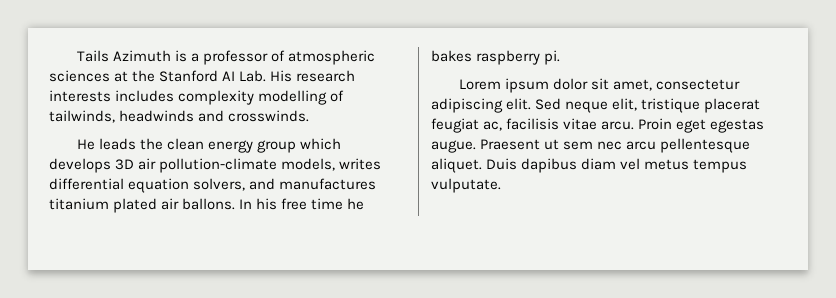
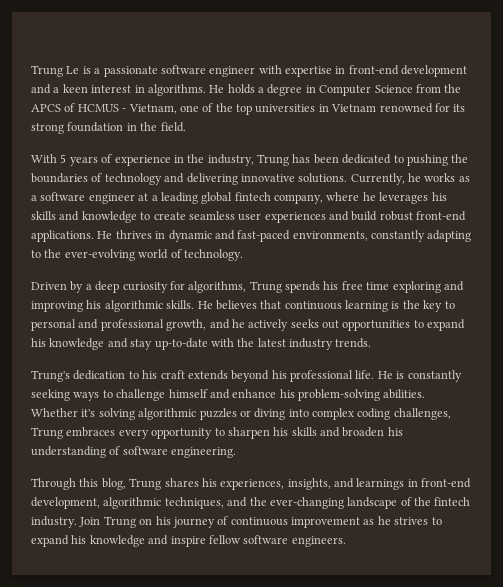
[77,50,376,65] [49,70,356,82] [49,90,345,105] [49,110,310,123] [77,138,342,153] [49,158,382,173] [49,178,377,193] [49,198,365,213] [431,50,561,65] [459,78,741,93] [431,98,761,113] [431,118,765,133] [431,138,751,153] [431,158,748,173] [431,178,501,193] Tails Azimuth is a professor of atmospheric sciences at the Stanford AI Lab. His research interests includes complexity modelling of tailwinds, headwinds and crosswinds. // He leads the clean energy group which develops 3D air pollution-climate models, writes differential equation solvers, and manufactures titanium plated air ballons. In his free time he bakes raspberry pi. // Lorem ipsum dolor sit amet, consectetur adipiscing elit. Sed neque elit, tristique placerat feugiat ac, facilisis vitae arcu. Proin eget egestas augue. Praesent ut sem nec arcu pellentesque aliquet. Duis dapibus diam vel metus tempus vulputate. -> [31,65,468,77] [31,84,462,96] [31,103,466,115] [31,122,186,134] [31,154,469,166] [31,173,470,185] [31,192,447,204] [31,211,467,223] [31,230,472,242] [31,249,243,261] [31,281,464,293] [31,300,455,312] [31,319,466,331] [31,338,372,350] [31,370,462,382] [31,389,426,401] [31,408,451,420] [31,427,403,439] [31,446,237,458] [31,478,472,490] [31,497,471,509] [31,516,442,528] [31,535,346,547] Trung Le is a passionate software engineer with expertise in front-end development and a keen interest in algorithms. He holds a degree in Computer Science from the APCS of HCMUS - Vietnam, one of the top universities in Vietnam renowned for its strong foundation in the field. // With 5 years of experience in the industry, Trung has been dedicated to pushing the boundaries of technology and delivering innovative solutions. Currently, he works as a software engineer at a leading global fintech company, where he leverages his skills and knowledge to create seamless user experiences and build robust front-end applications. He thrives in dynamic and fast-paced environments, constantly adapting to the ever-evolving world of technology. // Driven by a deep curiosity for algorithms, Trung spends his free time exploring and improving his algorithmic skills. He believes that continuous learning is the key to personal and professional growth, and he actively seeks out opportunities to expand his knowledge and stay up-to-date with the latest industry trends. // Trung's dedication to his craft extends beyond his professional life. He is constantly seeking ways to challenge himself and enhance his problem-solving abilities. Whether it's solving algorithmic puzzles or diving into complex coding challenges, Trung embraces every opportunity to sharpen his skills and broaden his understanding of software engineering. // Through this blog, Trung shares his experiences, insights, and learnings in front-end development, algorithmic techniques, and the ever-changing landscape of the fintech industry. Join Trung on his journey of continuous improvement as he strives to expand his knowledge and inspire fellow software engineers.

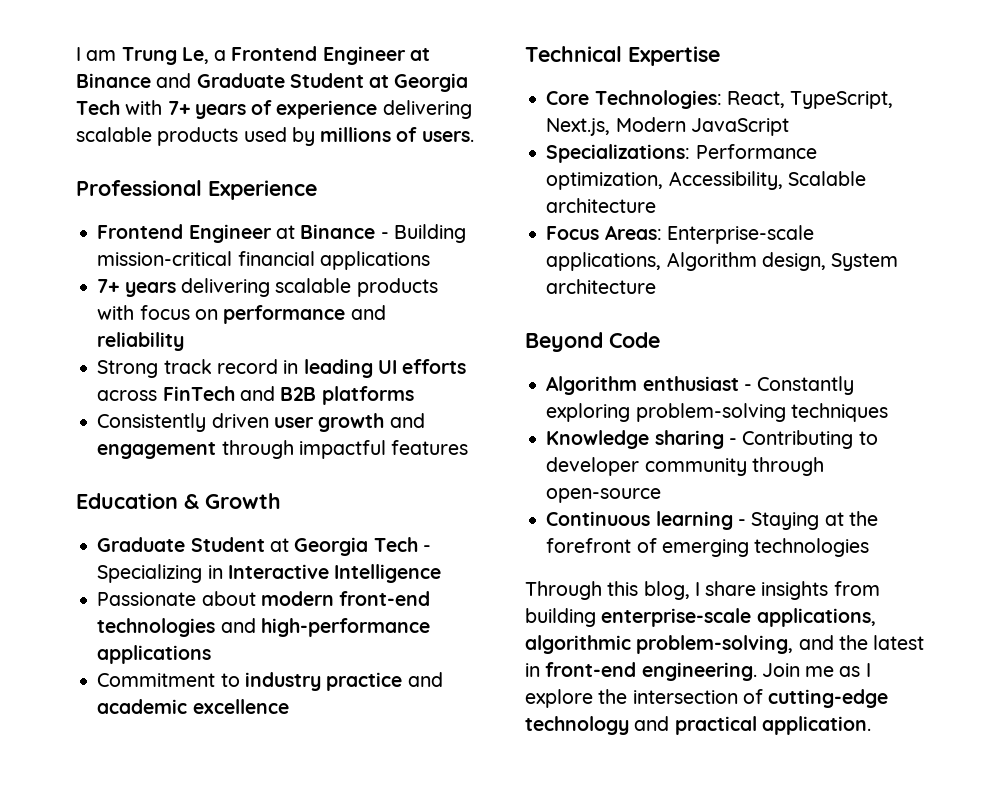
[31,65,468,77] [31,84,462,96] [31,103,466,115] [31,122,186,134] [31,154,469,166] [31,173,470,185] [31,192,447,204] [31,211,467,223] [31,230,472,242] [31,249,243,261] [31,281,464,293] [31,300,455,312] [31,319,466,331] [31,338,372,350] [31,370,462,382] [31,389,426,401] [31,408,451,420] [31,427,403,439] [31,446,237,458] [31,478,472,490] [31,497,471,509] [31,516,442,528] [31,535,346,547] Trung Le is a passionate software engineer with expertise in front-end development and a keen interest in algorithms. He holds a degree in Computer Science from the APCS of HCMUS - Vietnam, one of the top universities in Vietnam renowned for its strong foundation in the field. // With 5 years of experience in the industry, Trung has been dedicated to pushing the boundaries of technology and delivering innovative solutions. Currently, he works as a software engineer at a leading global fintech company, where he leverages his skills and knowledge to create seamless user experiences and build robust front-end applications. He thrives in dynamic and fast-paced environments, constantly adapting to the ever-evolving world of technology. // Driven by a deep curiosity for algorithms, Trung spends his free time exploring and improving his algorithmic skills. He believes that continuous learning is the key to personal and professional growth, and he actively seeks out opportunities to expand his knowledge and stay up-to-date with the latest industry trends. // Trung's dedication to his craft extends beyond his professional life. He is constantly seeking ways to challenge himself and enhance his problem-solving abilities. Whether it's solving algorithmic puzzles or diving into complex coding challenges, Trung embraces every opportunity to sharpen his skills and broaden his understanding of software engineering. // Through this blog, Trung shares his experiences, insights, and learnings in front-end development, algorithmic techniques, and the ever-changing landscape of the fintech industry. Join Trung on his journey of continuous improvement as he strives to expand his knowledge and inspire fellow software engineers. -> [76,46,430,65] [76,73,469,92] [76,100,472,119] [76,127,474,146] [76,180,317,200] [97,224,466,243] [97,251,430,270] [97,278,438,297] [97,305,386,324] [97,332,185,351] [97,359,467,378] [97,386,414,405] [97,413,425,432] [97,440,469,459] [76,493,281,509] [97,537,431,556] [97,564,442,583] [97,591,431,606] [97,618,430,637] [97,645,212,664] [97,672,443,691] [97,699,289,714] [525,46,720,66] [546,90,894,109] [546,117,789,136] [546,144,817,163] [546,171,866,190] [546,198,657,213] [546,225,814,244] [546,252,899,271] [546,279,657,294] [525,332,660,352] [546,376,855,395] [546,403,888,422] [546,430,878,449] [546,457,824,476] [546,488,662,503] [546,511,878,530] [546,538,870,557] [525,581,880,600] [525,608,876,627] [525,635,925,654] [525,662,871,681] [525,689,889,708] [525,716,871,735] I am Trung Le, a Frontend Engineer at Binance and Graduate Student at Georgia Tech with 7+ years of experience delivering scalable products used by millions of users. // Professional Experience // Frontend Engineer at Binance - Building mission-critical financial applications // 7+ years delivering scalable products with focus on performance and reliability // Strong track record in leading UI efforts across FinTech and B2B platforms // Consistently driven user growth and engagement through impactful features // Education & Growth // Graduate Student at Georgia Tech - Specializing in Interactive Intelligence // Passionate about modern front-end technologies and high-performance applications // Commitment to industry practice and academic excellence // Technical Expertise // Core Technologies: React, TypeScript, Next.js, Modern JavaScript // Specializations: Performance optimization, Accessibility, Scalable architecture // Focus Areas: Enterprise-scale applications, Algorithm design, System architecture // Beyond Code // Algorithm enthusiast - Constantly exploring problem-solving techniques // Knowledge sharing - Contributing to developer community through open-source // Continuous learning - Staying at the forefront of emerging technologies // Through this blog, I share insights from building enterprise-scale applications, algorithmic problem-solving, and the latest in front-end engineering. Join me as I explore the intersection of cutting-edge technology and practical application.

